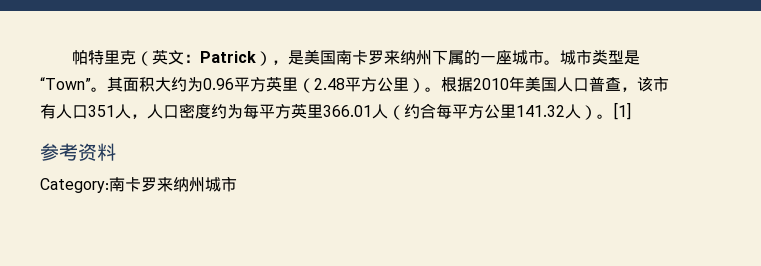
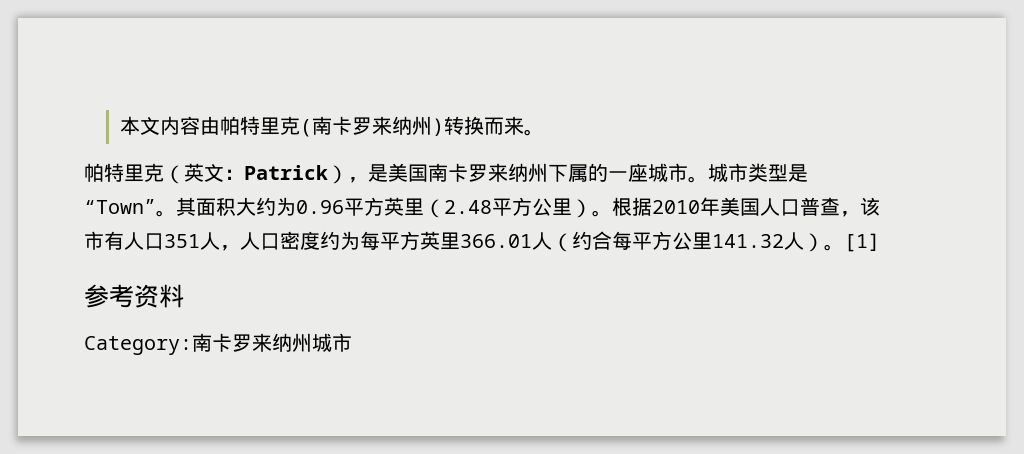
(71, 57) none -> [119,116,544,137] 本文内容由帕特里克(南卡罗来纳州)转换而来。 //

